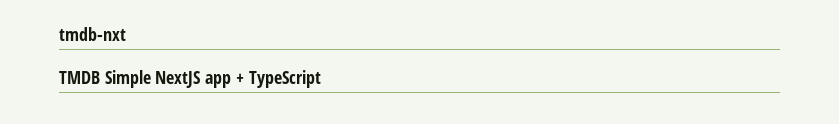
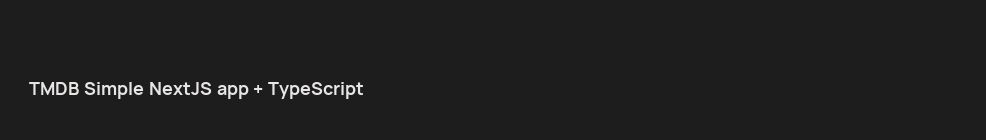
[59,27,126,41] tmdb-nxt // -> (29, 88) none

